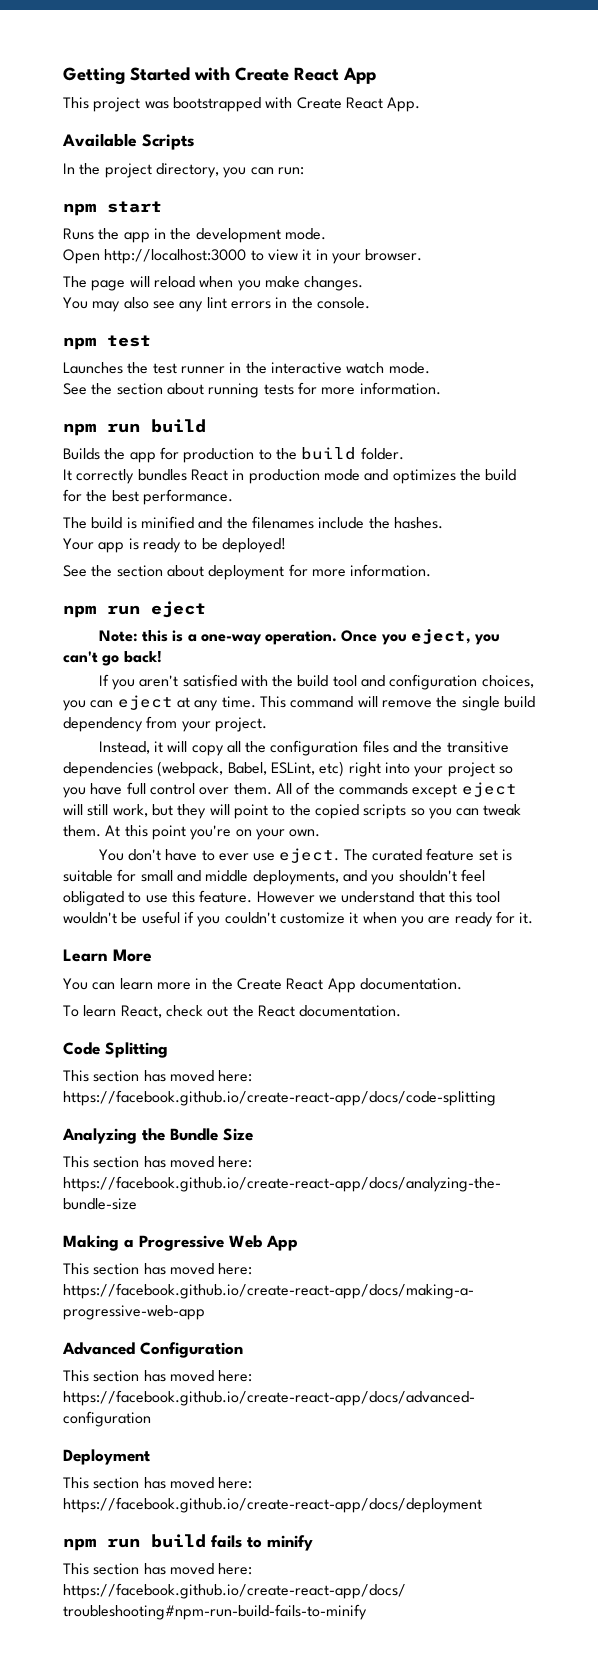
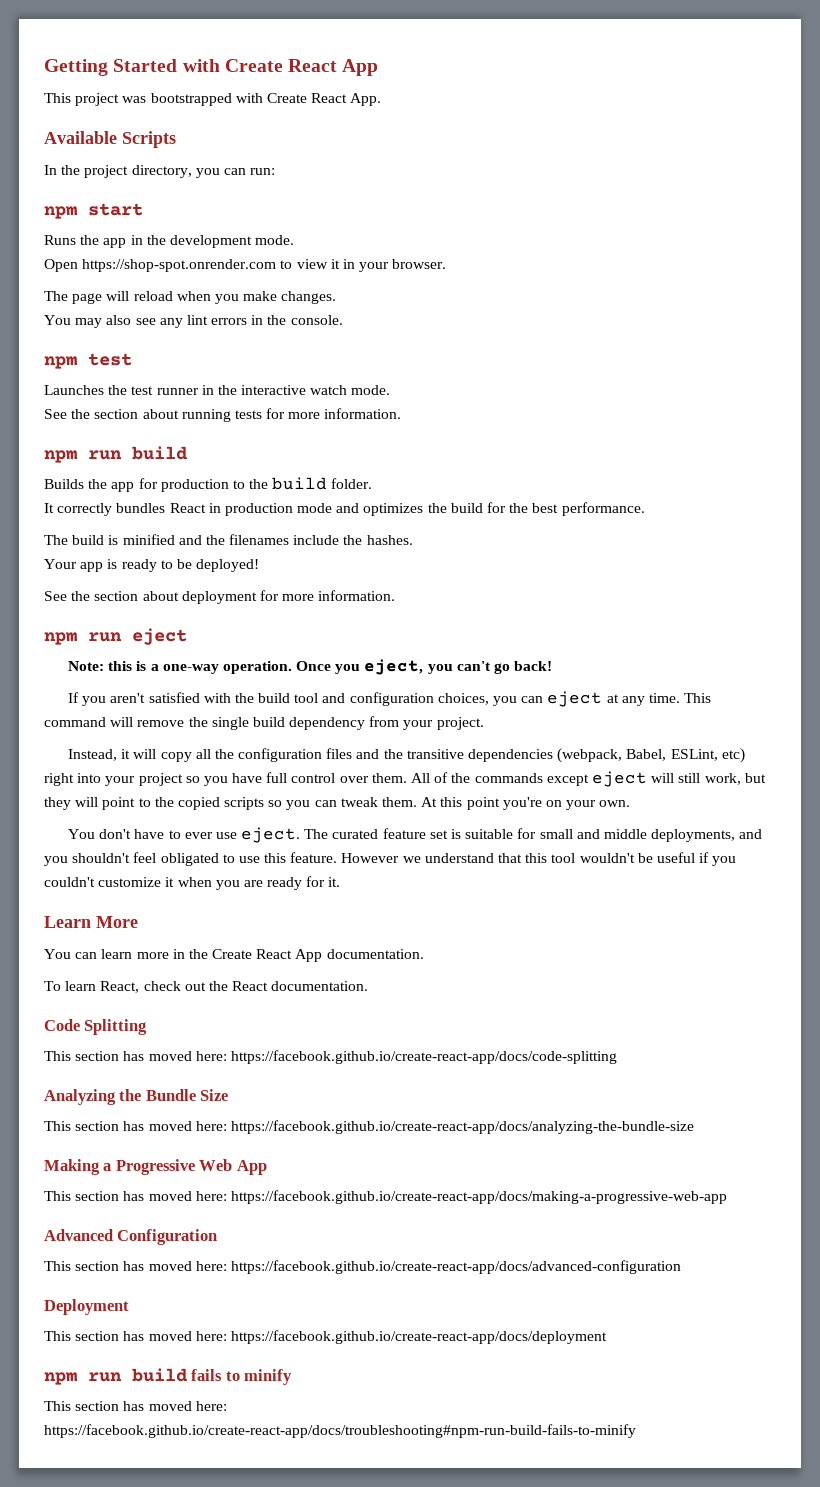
[104,249,247,264] http://localhost:3000 -> [82,259,277,272] https://shop-spot.onrender.com

